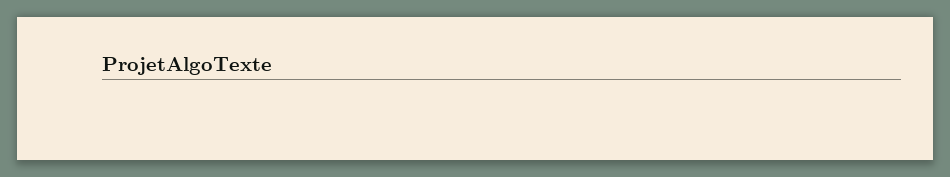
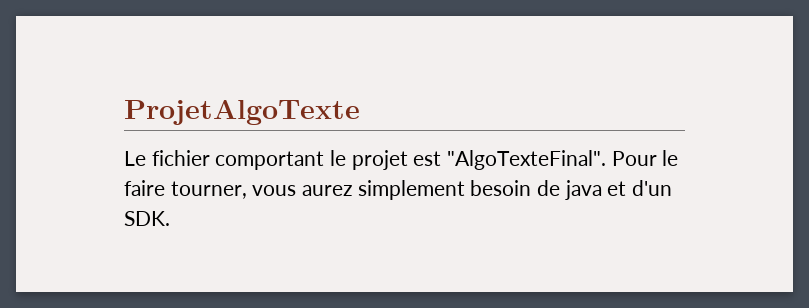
(272, 66) none -> [124,150,679,170] [124,180,673,200] [124,211,170,226] // Le fichier comportant le projet est "AlgoTexteFinal". Pour le faire tourner, vous aurez simplement besoin de java et d'un SDK.

